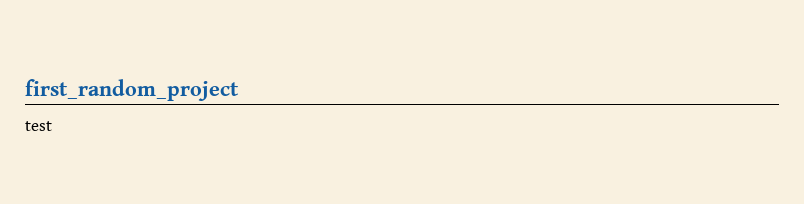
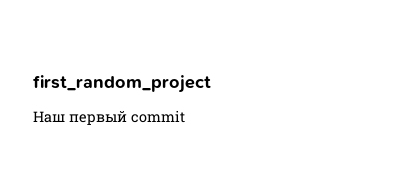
[25,121,52,131] test -> [33,110,185,125] Наш первый commit

